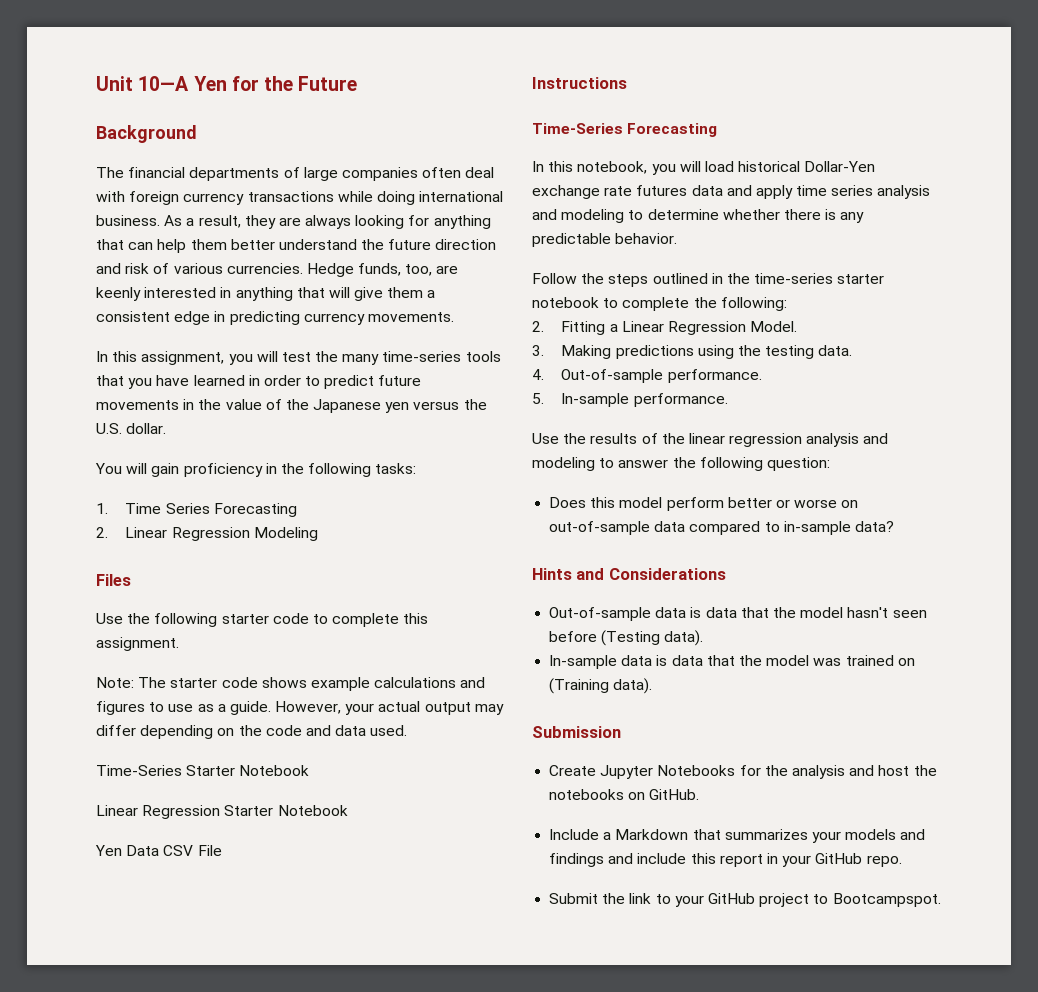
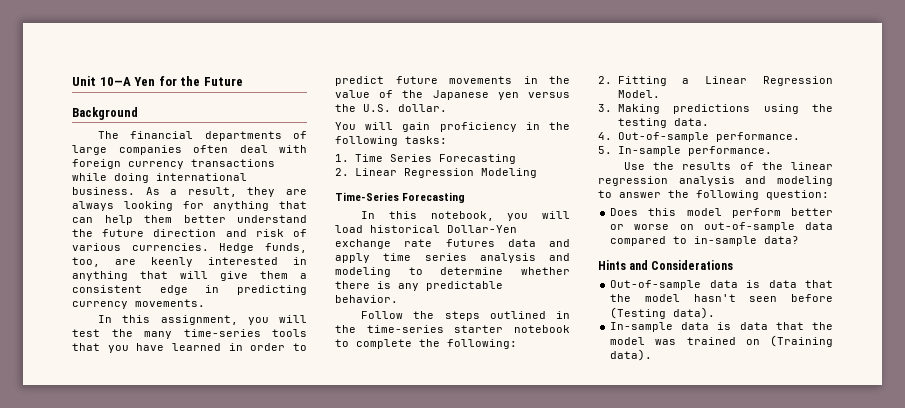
[96,574,131,586] [96,613,429,627] [96,637,179,651] [96,677,486,691] [96,701,504,715] [96,725,408,739] [96,765,310,776] [96,805,348,819] [95,845,222,856] [532,77,627,89] // Files // Use the following starter code to complete this assignment. // Note: The starter code shows example calculations and figures to use as a guide. However, your actual output may differ depending on the code and data used. // Time-Series Starter Notebook // Linear Regression Starter Notebook // Yen Data CSV File // Instructions -> (537, 173) none
[532,726,621,738] [549,765,937,779] [549,789,700,800] [549,829,926,843] [549,853,902,867] [549,893,941,907] // Submission // Create Jupyter Notebooks for the analysis and host the notebooks on GitHub. // Include a Markdown that summarizes your models and findings and include this report in your GitHub repo. // Submit the link to your GitHub project to Bootcampspot. -> (653, 355) none

